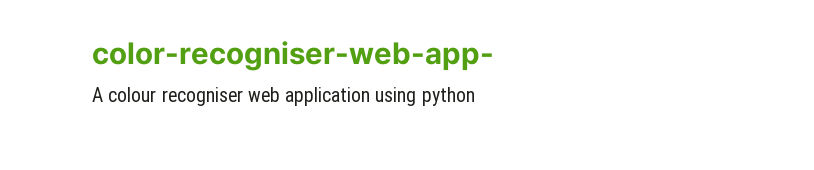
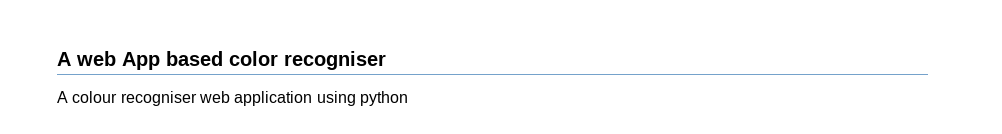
[92,41,494,71] color-recogniser-web-app- -> [57,51,386,70] A web App based color recogniser

